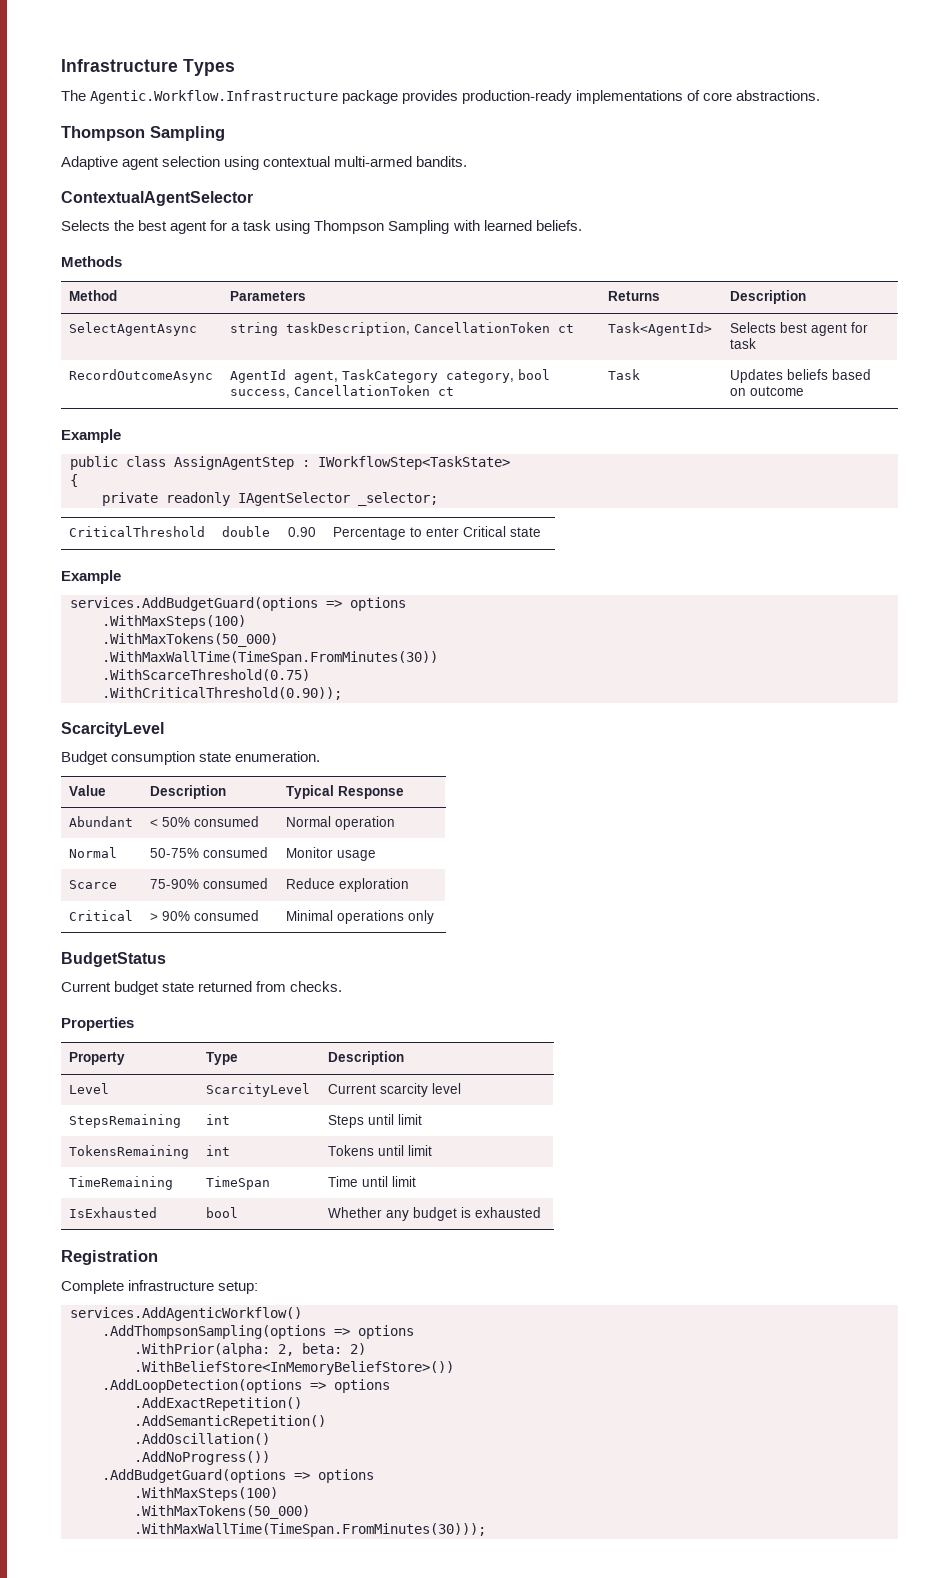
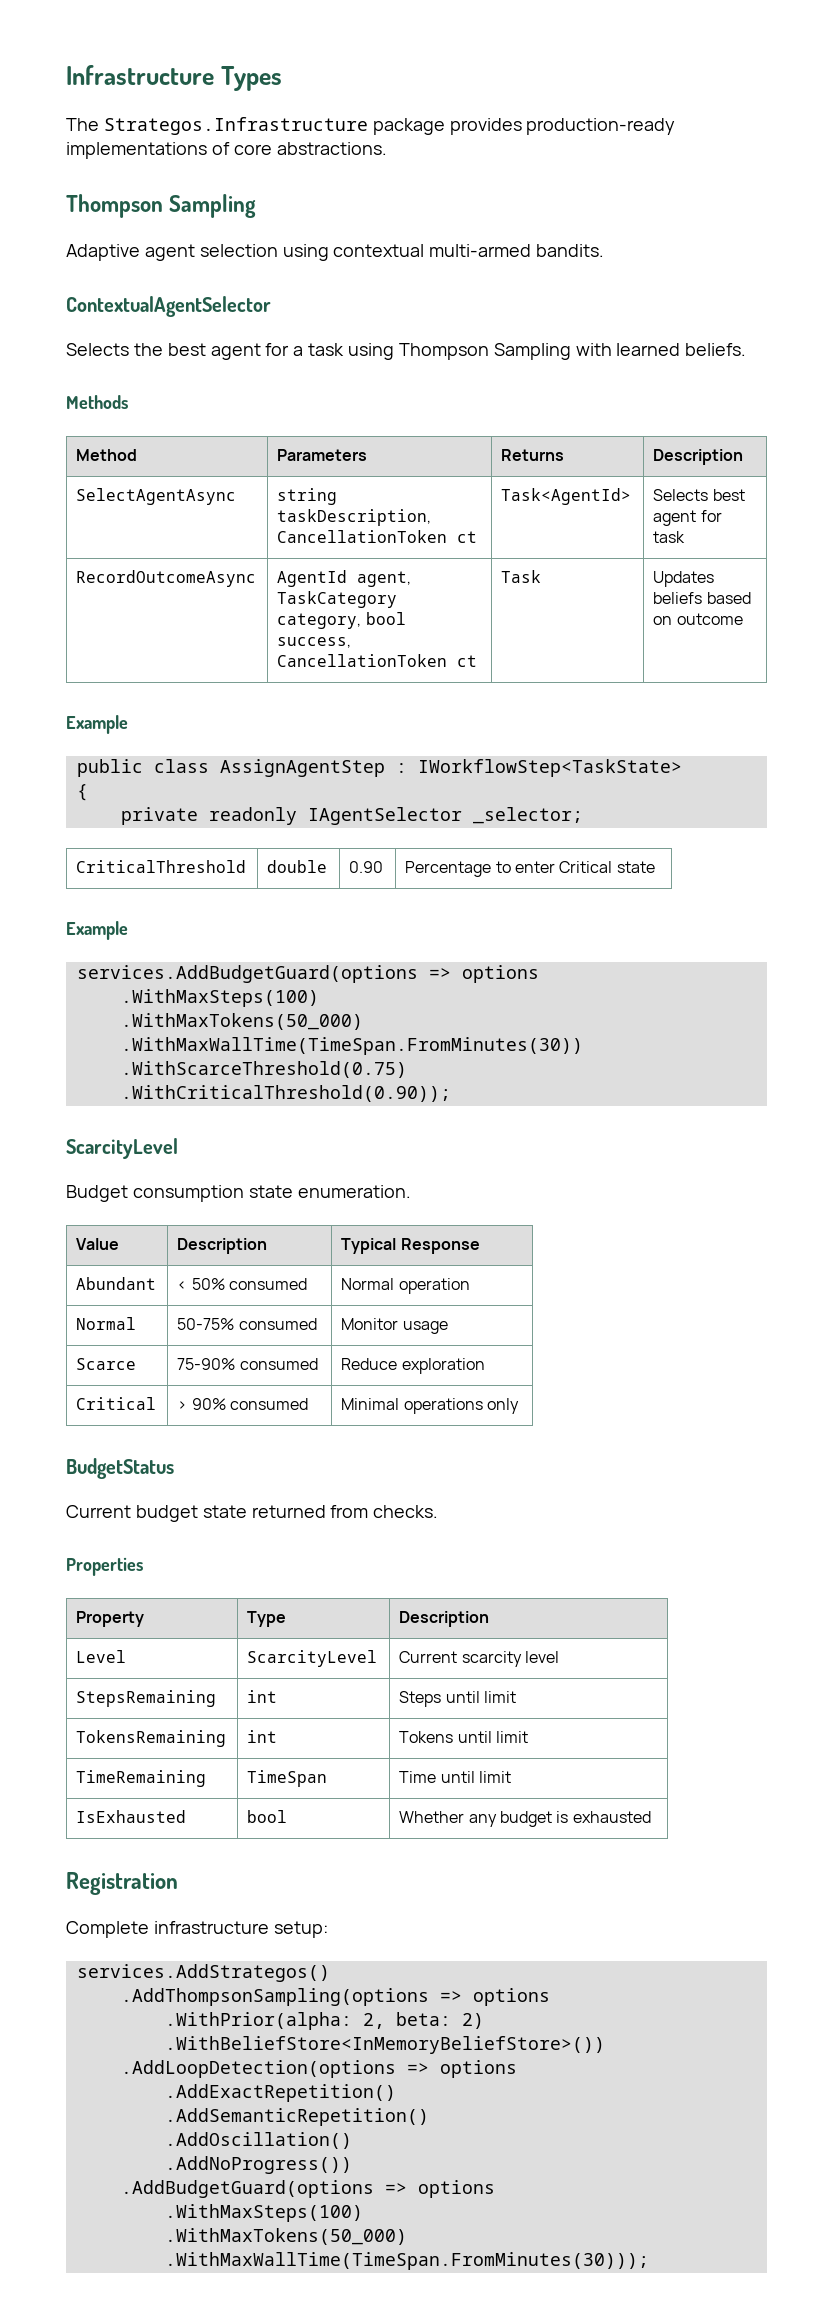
[90,90,339,104] Agentic.Workflow.Infrastructure -> [103,117,368,135] Strategos.Infrastructure
[70,1307,302,1321] services.AddAgenticWorkflow() -> [76,1964,330,1982] services.AddStrategos()

